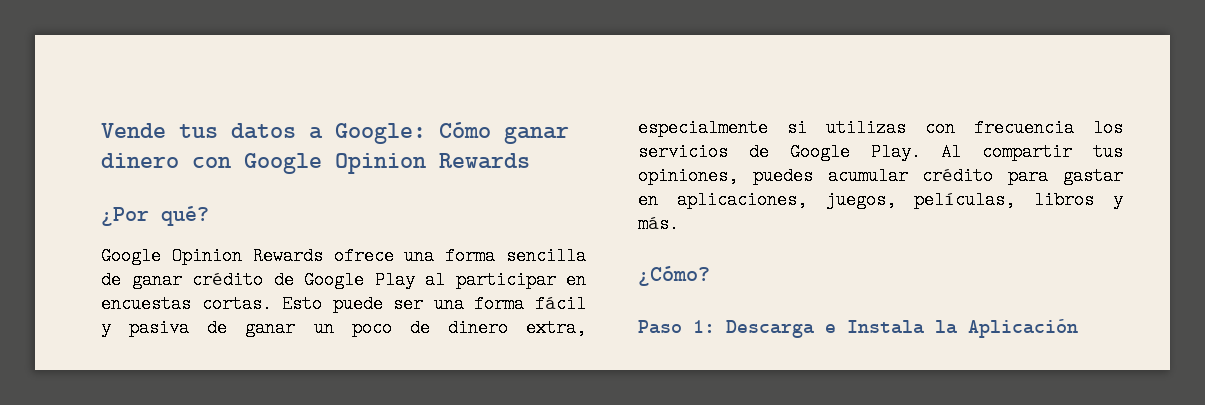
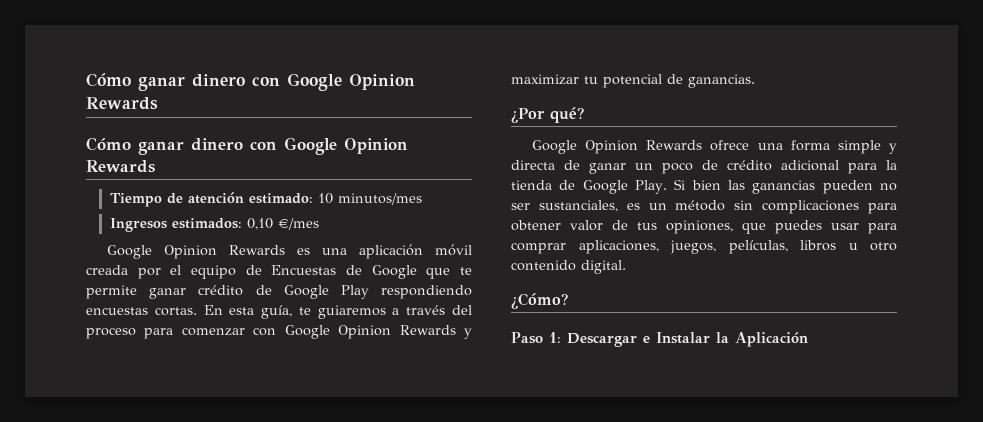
[101,122,569,144] [101,153,530,174] Vende tus datos a Google: Cómo ganar dinero con Google Opinion Rewards -> [86,73,415,91] [86,97,158,110] [86,137,408,155] [86,160,155,173] [109,192,422,207] [109,218,319,232] [106,244,472,259] [86,265,473,279] [86,285,472,299] [86,305,472,319] [86,325,472,339] [511,74,755,88] Cómo ganar dinero con Google Opinion Rewards // Cómo ganar dinero con Google Opinion Rewards // Tiempo de atención estimado: 10 minutos/mes // Ingresos estimados: 0,10 €/mes // Google Opinion Rewards es una aplicación móvil creada por el equipo de Encuestas de Google que te permite ganar crédito de Google Play respondiendo encuestas cortas. En esta guía, te guiaremos a través del proceso para comenzar con Google Opinion Rewards y maximizar tu potencial de ganancias.
[505,247,586,265] [101,271,586,289] [101,295,586,313] [101,319,190,337] sencilla de ganar crédito de Google Play al participar en encuestas cortas. Esto puede ser una forma fácil y pasiva -> [837,140,897,154] [511,160,555,170] simple y directa
[447,319,586,337] [638,119,1123,137] [638,143,1123,161] [638,167,1123,185] [638,191,1123,209] [638,215,679,233] dinero extra, especialmente si utilizas con frecuencia los servicios de Google Play. Al compartir tus opiniones, puedes acumular crédito para gastar en aplicaciones, juegos, películas, libros y más. -> [727,160,897,174] [511,179,897,194] [511,200,897,214] [511,220,897,234] [511,240,897,254] [511,260,626,274] crédito adicional para la tienda de Google Play. Si bien las ganancias pueden no ser sustanciales, es un método sin complicaciones para obtener valor de tus opiniones, que puedes usar para comprar aplicaciones, juegos, películas, libros u otro contenido digital.
[726,320,924,338] Descarga e Instala -> [567,332,710,347] Descargar e Instalar

